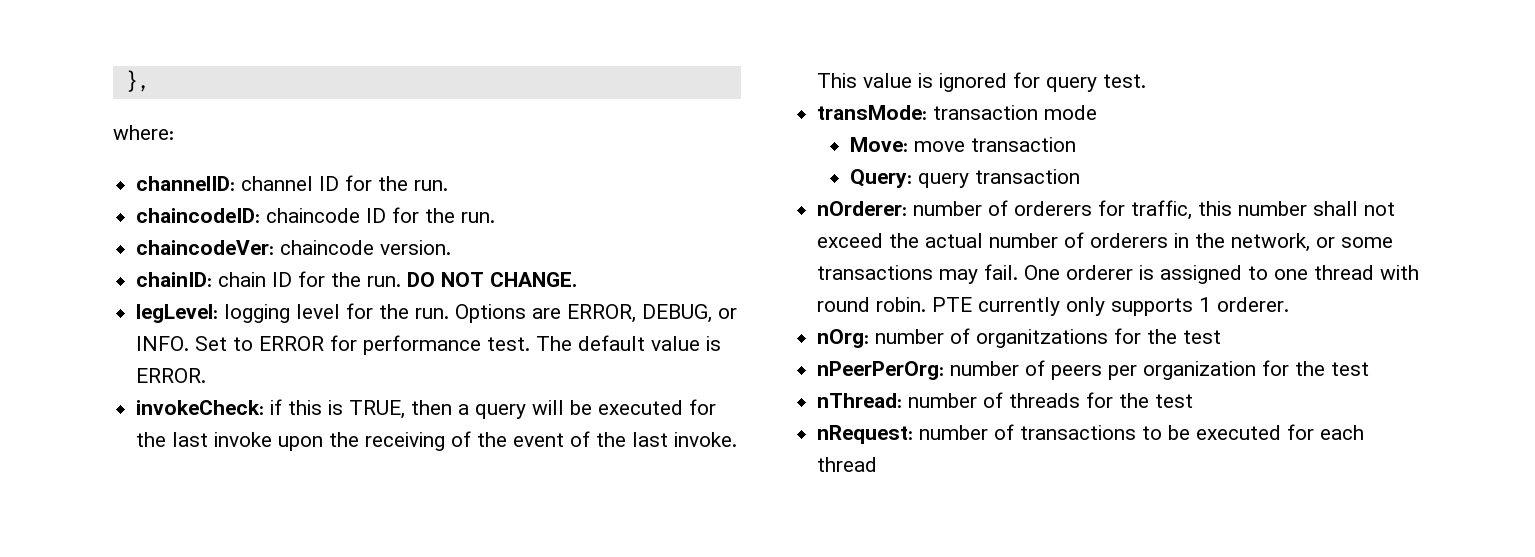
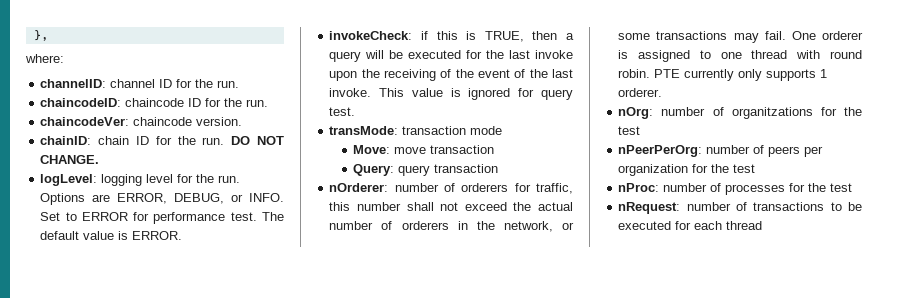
[136,304,219,323] legLevel: -> [40,174,98,186] logLevel:
[817,392,1081,408] nThread: number of threads -> [618,183,786,195] nProc: number of processes

